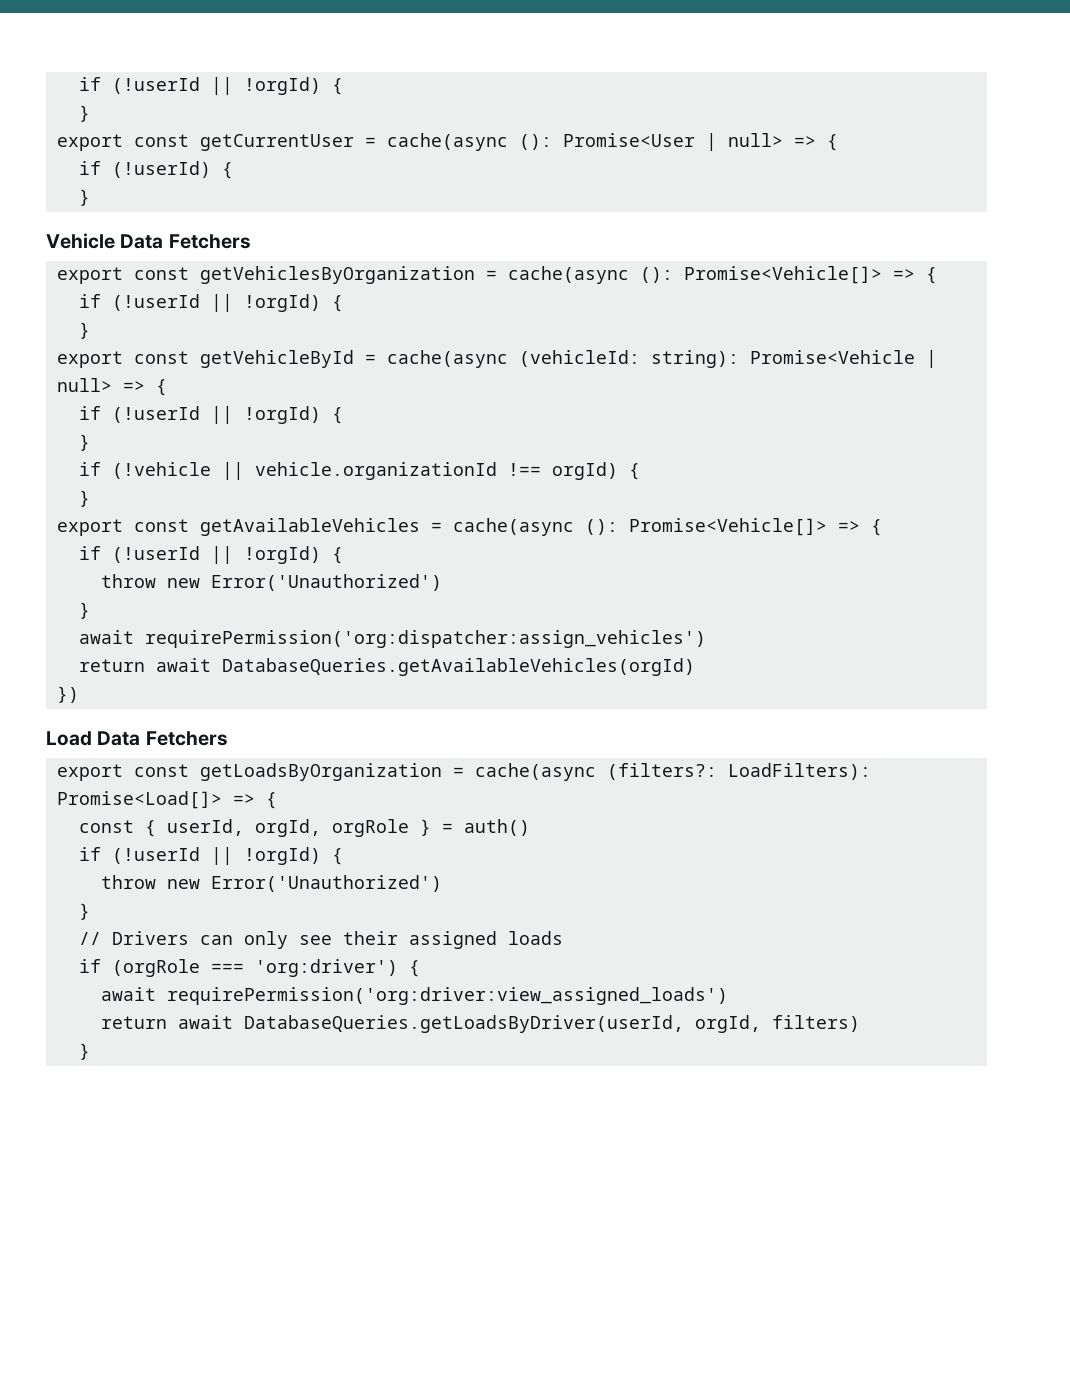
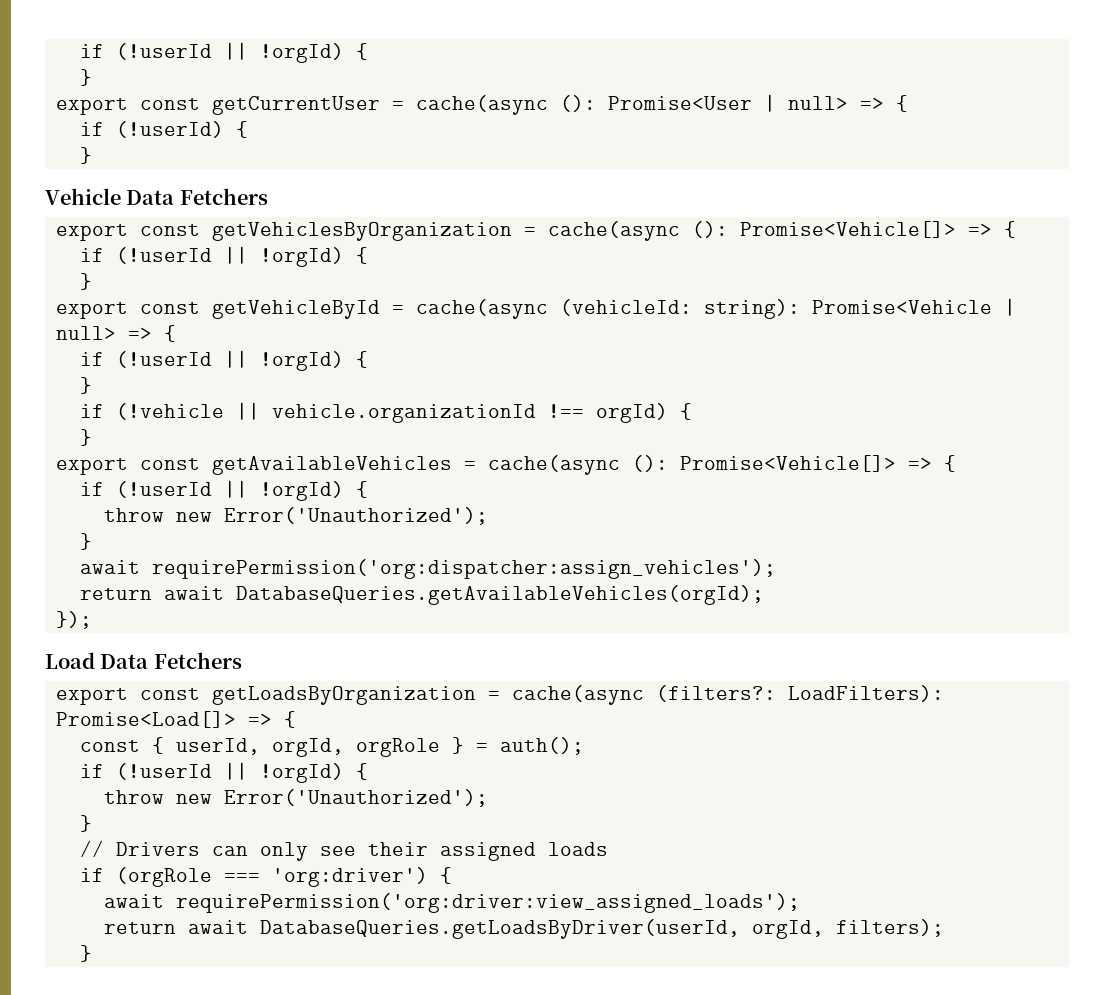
[211,574,443,591] Error('Unauthorized') -> [223,507,488,525] Error('Unauthorized');
[145,630,707,648] [79,658,696,676] [57,686,80,703] requirePermission('org:dispatcher:assign_vehicles') // return await DatabaseQueries.getAvailableVehicles(orgId) // }) -> [151,559,776,579] [79,585,764,605] [55,611,92,629] requirePermission('org:dispatcher:assign_vehicles'); // return await DatabaseQueries.getAvailableVehicles(orgId); // });
[464,819,531,836] [79,847,344,865] [101,875,443,892] auth() // if (!userId || !orgId) { // throw new Error('Unauthorized') -> [499,737,584,755] [79,762,368,783] [103,789,488,807] auth(); // if (!userId || !orgId) { // throw new Error('Unauthorized');
[167,987,729,1005] requirePermission('org:driver:view_assigned_loads') -> [175,893,800,913] requirePermission('org:driver:view_assigned_loads');
[772,1015,861,1032] filters) -> [835,919,944,937] filters);

